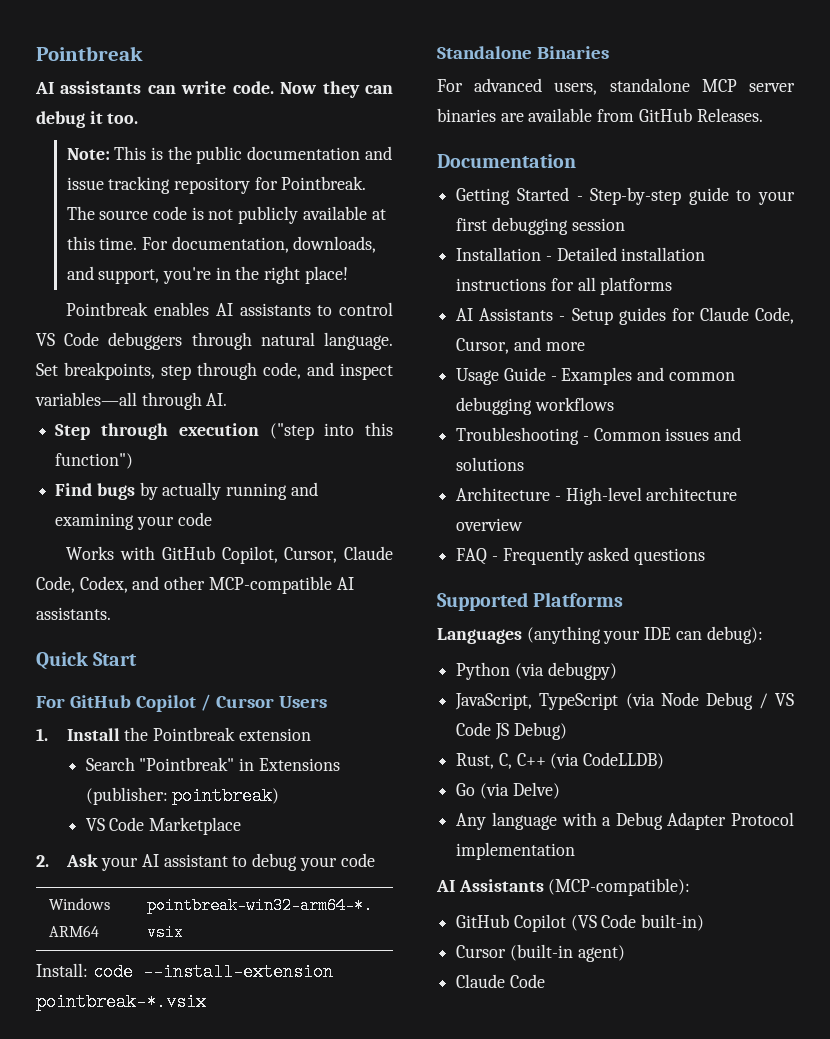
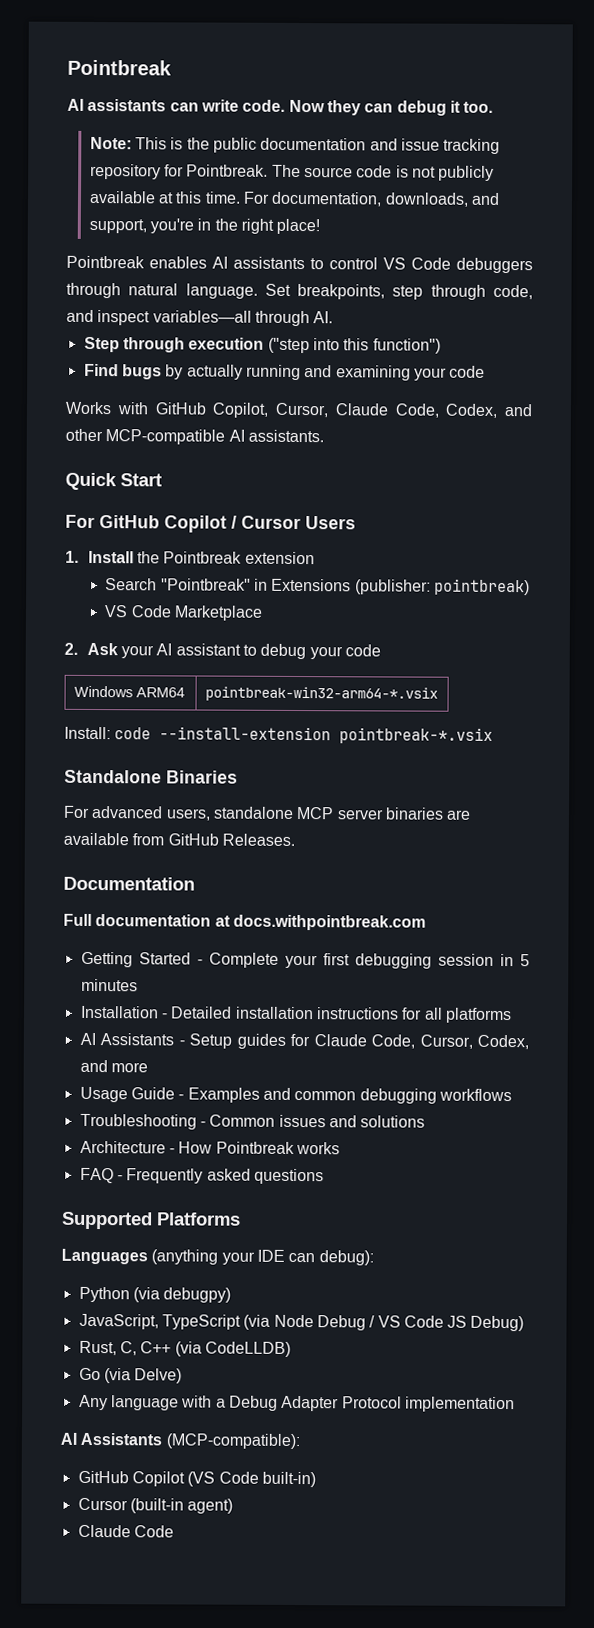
(576, 161) none -> [63,913,426,931] // Full documentation at docs.withpointbreak.com
[590,187,752,205] Step-by-step guide to -> [208,952,279,968] Complete
(625, 224) none -> [499,953,530,967] [80,978,138,992] in 5 minutes
(510, 346) none -> [476,1034,529,1050] Codex,
[565,487,738,505] [456,518,524,531] High-level architecture overview -> [178,1141,340,1155] How Pointbreak works

